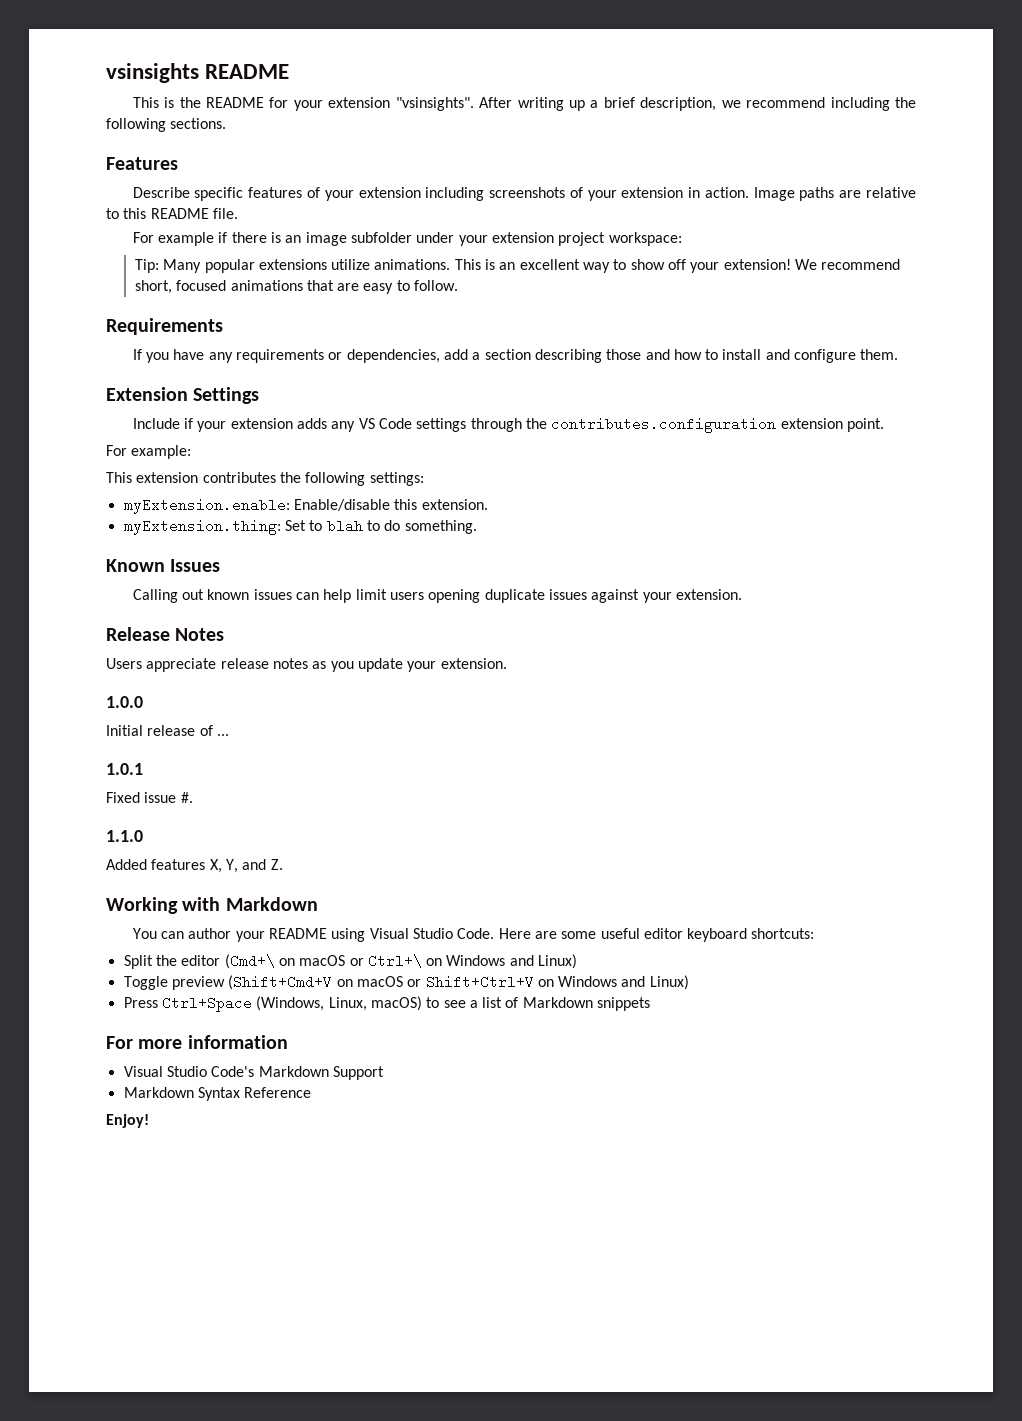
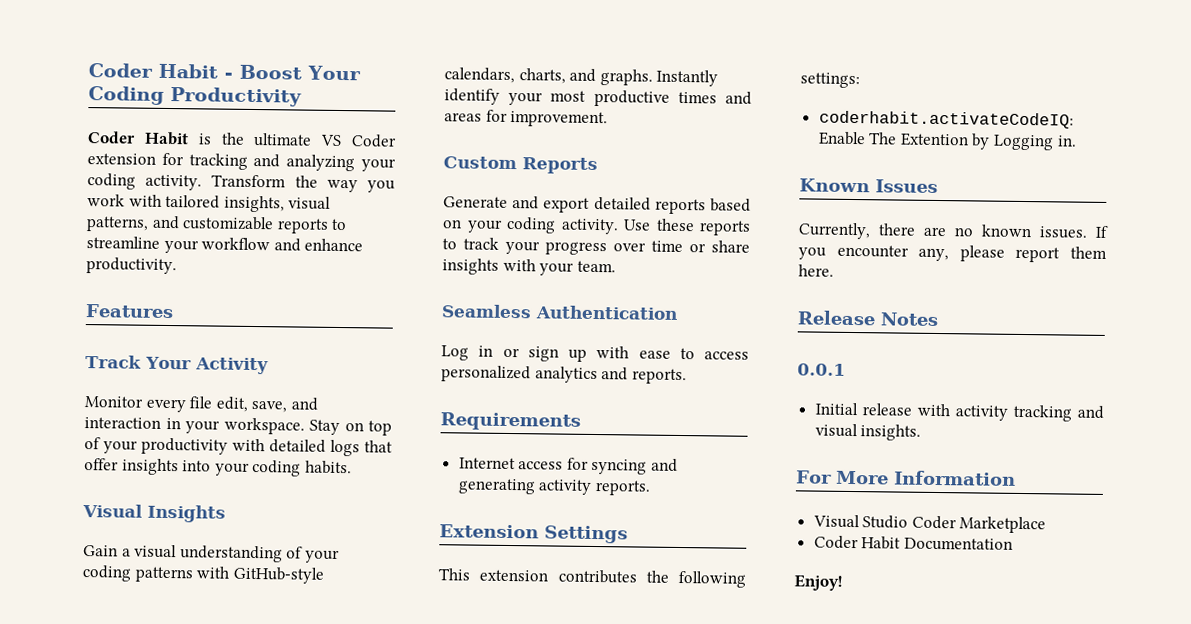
[106,63,290,83] [132,97,917,111] [106,118,227,132] [106,157,178,170] [132,187,917,201] [106,208,238,219] [132,232,682,246] [134,259,901,273] [134,280,459,294] [106,318,223,335] [132,349,899,363] [106,387,260,404] [132,417,884,433] [106,445,192,459] vsinsights README // This is the README for your extension "vsinsights". After writing up a brief description, we recommend including the following sections. // Features // Describe specific features of your extension including screenshots of your extension in action. Image paths are relative to this README file. // For example if there is an image subfolder under your extension project workspace: // Tip: Many popular extensions utilize animations. This is an excellent way to show off your extension! We recommend short, focused animations that are easy to follow. // Requirements // If you have any requirements or dependencies, add a section describing those and how to install and configure them. // Extension Settings // Include if your extension adds any VS Code settings through the contributes.configuration extension point. // For example: -> [88,63,361,81] [88,86,302,107] [87,131,397,148] [87,152,397,172] [87,173,395,193] [87,194,332,213] [86,215,348,234] [86,236,364,254] [86,257,177,275] [85,304,174,319] [85,355,269,375] [84,396,318,413] [84,417,392,436] [84,437,393,457] [84,458,352,477] [82,504,226,523] [83,544,340,564] [82,565,324,584] [444,67,719,87] [444,88,752,107] [444,109,609,128] [443,156,598,175] [443,196,751,215] [442,216,751,236] [442,237,750,256] [442,258,616,276] [441,304,678,320] [441,345,749,362] [441,365,687,385] [440,412,581,431] [458,457,679,475] [457,478,651,496] [439,524,628,544] Coder Habit - Boost Your Coding Productivity // Coder Habit is the ultimate VS Coder extension for tracking and analyzing your coding activity. Transform the way you work with tailored insights, visual patterns, and customizable reports to streamline your workflow and enhance productivity. // Features // Track Your Activity // Monitor every file edit, save, and interaction in your workspace. Stay on top of your productivity with detailed logs that offer insights into your coding habits. // Visual Insights // Gain a visual understanding of your coding patterns with GitHub-style calendars, charts, and graphs. Instantly identify your most productive times and areas for improvement. // Custom Reports // Generate and export detailed reports based on your coding activity. Use these reports to track your progress over time or share insights with your team. // Seamless Authentication // Log in or sign up with ease to access personalized analytics and reports. // Requirements // Internet access for syncing and generating activity reports. // Extension Settings
[123,498,488,514] [123,519,477,535] [106,559,221,572] [132,589,742,603] [106,627,225,641] [106,658,507,672] [106,696,143,708] [106,725,229,736] [106,763,143,775] [106,792,193,803] [106,830,143,842] [106,859,283,873] [106,897,318,914] [132,928,815,942] [123,954,578,969] [123,975,689,990] [123,996,651,1012] [106,1035,288,1049] [123,1066,384,1080] [123,1087,312,1101] myExtension.enable: Enable/disable this extension. // myExtension.thing: Set to blah to do something. // Known Issues // Calling out known issues can help limit users opening duplicate issues against your extension. // Release Notes // Users appreciate release notes as you update your extension. // 1.0.0 // Initial release of ... // 1.0.1 // Fixed issue #. // 1.1.0 // Added features X, Y, and Z. // Working with Markdown // You can author your README using Visual Studio Code. Here are some useful editor keyboard shortcuts: // Split the editor (Cmd+\ on macOS or Ctrl+\ on Windows and Linux) // Toggle preview (Shift+Cmd+V on macOS or Shift+Ctrl+V on Windows and Linux) // Press Ctrl+Space (Windows, Linux, macOS) to see a list of Markdown snippets // For more information // Visual Studio Code's Markdown Support // Markdown Syntax Reference -> [818,110,1074,129] [817,131,1077,151] [799,178,938,193] [798,222,1109,240] [798,244,1107,263] [798,264,834,277] [797,310,939,327] [797,363,846,376] [814,402,1104,422] [814,423,922,441] [796,470,1016,486] [812,514,1047,534] [813,535,1013,551] coderhabit.activateCodeIQ: Enable The Extention by Logging in. // Known Issues // Currently, there are no known issues. If you encounter any, please report them here. // Release Notes // 0.0.1 // Initial release with activity tracking and visual insights. // For More Information // Visual Studio Coder Marketplace // Coder Habit Documentation

